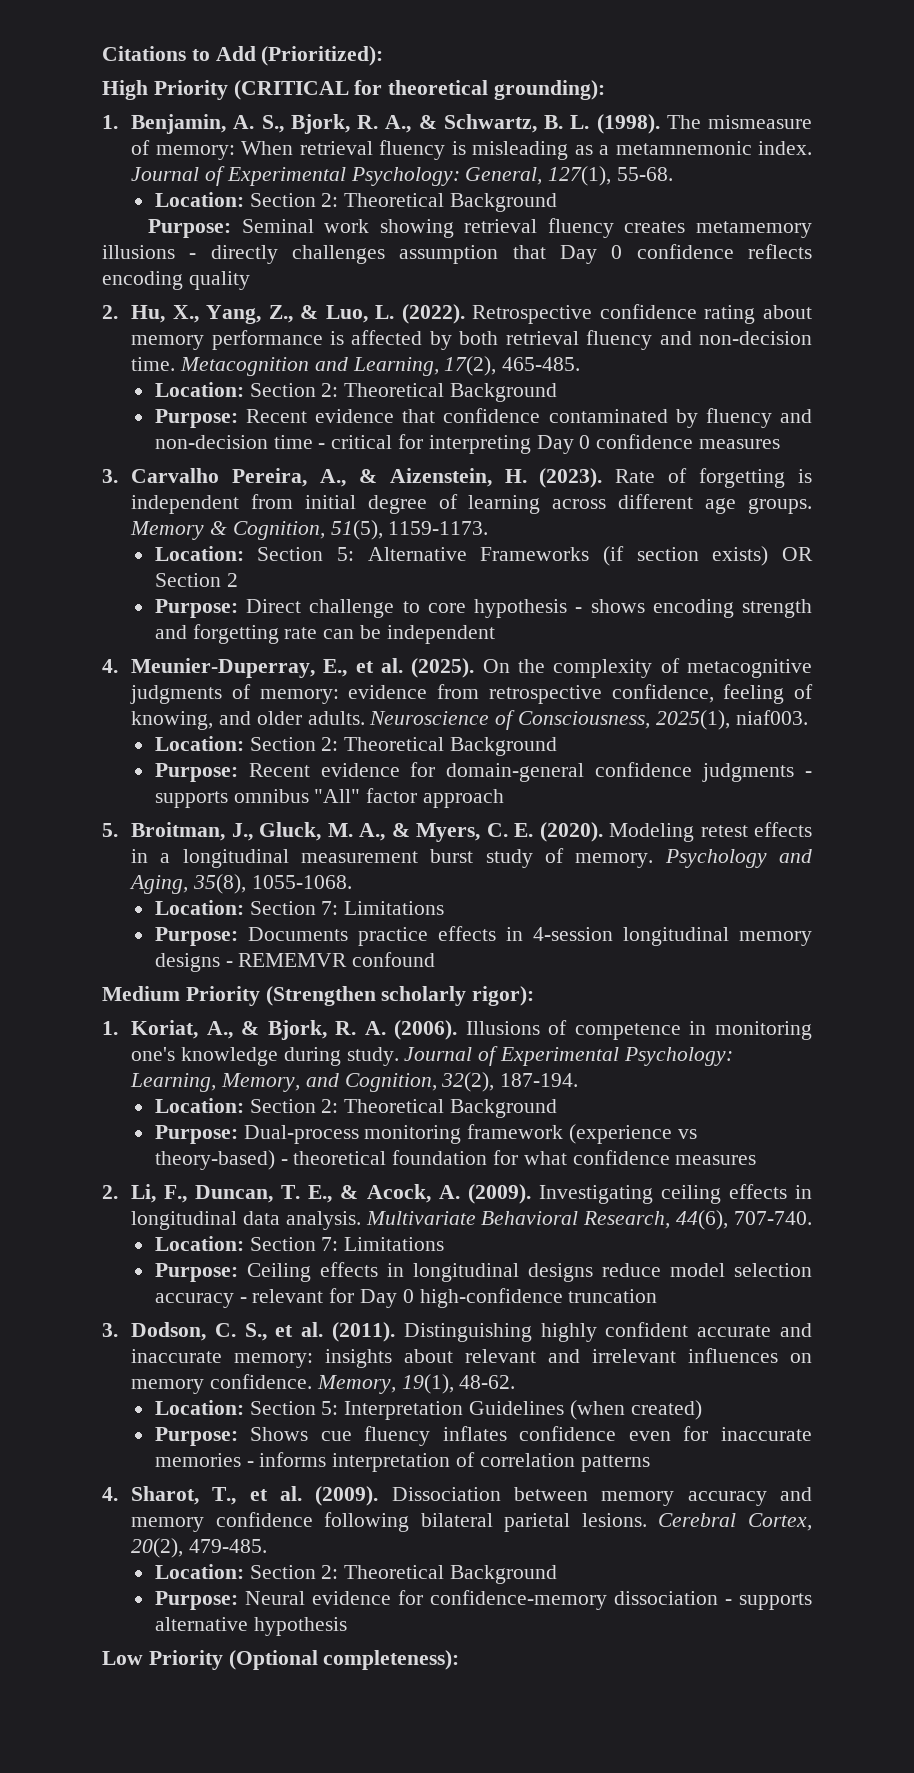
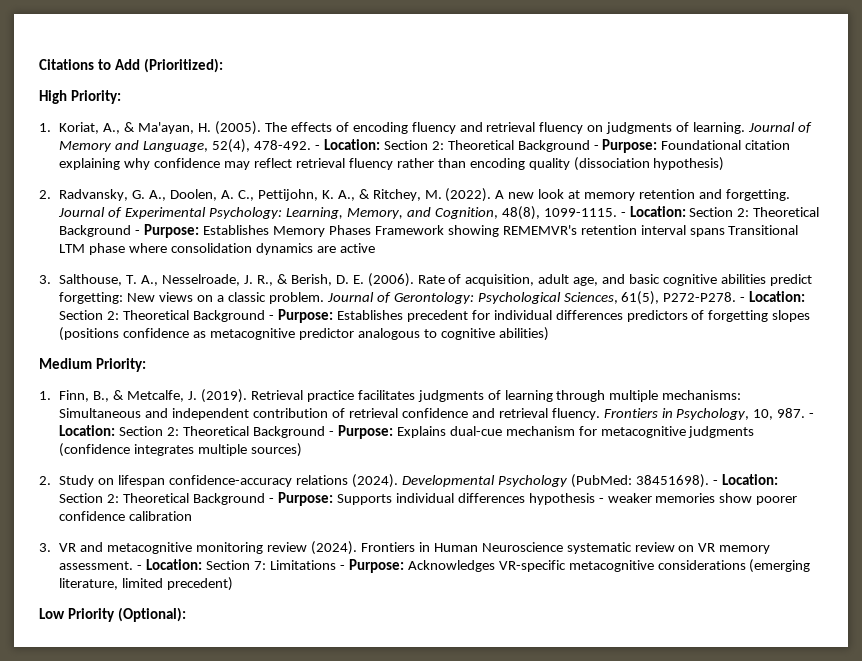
[153,80,606,100] [102,114,812,134] [131,140,812,160] [131,166,673,186] [154,192,557,212] [148,218,813,238] [102,244,812,264] Priority (CRITICAL for theoretical grounding): // 1. Benjamin, A. S., Bjork, R. A., & Schwartz, B. L. (1998). The mismeasure of memory: When retrieval fluency is misleading as a metamnemonic index. Journal of Experimental Psychology: General, 127(1), 55-68. // Location: Section 2: Theoretical Background // Purpose: Seminal work showing retrieval fluency creates metamemory illusions - directly challenges assumption that Day 0 confidence reflects -> [70,90,121,104] [39,121,812,135] [59,139,791,153] [59,158,466,170] Priority: // 1. Koriat, A., & Ma'ayan, H. (2005). The effects of encoding fluency and retrieval fluency on judgments of learning. Journal of Memory and Language, 52(4), 478-492. - Location: Section 2: Theoretical Background - Purpose: Foundational citation explaining why confidence may reflect retrieval fluency rather than
[102,304,812,324] [131,330,812,350] [131,356,581,376] [154,382,557,402] [154,408,812,428] [154,434,780,454] [102,468,813,488] [131,494,813,514] [130,520,489,540] [154,546,813,566] [154,573,238,587] [154,599,812,618] [154,624,495,644] [102,658,813,678] [130,684,814,704] [131,710,808,730] [154,736,557,756] [154,762,812,782] [154,788,504,808] [102,822,812,842] [131,848,813,868] [129,874,352,894] [154,900,445,915] [154,926,812,946] [154,952,436,972] [102,986,535,1006] [102,1020,812,1040] [131,1047,399,1066] // 2. Hu, X., Yang, Z., & Luo, L. (2022). Retrospective confidence rating about memory performance is affected by both retrieval fluency and non-decision time. Metacognition and Learning, 17(2), 465-485. // Location: Section 2: Theoretical Background // Purpose: Recent evidence that confidence contaminated by fluency and non-decision time - critical for interpreting Day 0 confidence measures // 3. Carvalho Pereira, A., & Aizenstein, H. (2023). Rate of forgetting is independent from initial degree of learning across different age groups. Memory & Cognition, 51(5), 1159-1173. // Location: Section 5: Alternative Frameworks (if section exists) OR Section 2 // Purpose: Direct challenge to core hypothesis - shows encoding strength and forgetting rate can be independent // 4. Meunier-Duperray, E., et al. (2025). On the complexity of metacognitive judgments of memory: evidence from retrospective confidence, feeling of knowing, and older adults. Neuroscience of Consciousness, 2025(1), niaf003. // Location: Section 2: Theoretical Background // Purpose: Recent evidence for domain-general confidence judgments - supports omnibus "All" factor approach // 5. Broitman, J., Gluck, M. A., & Myers, C. E. (2020). Modeling retest effects in a longitudinal measurement burst study of memory. Psychology and Aging, 35(8), 1055-1068. // Location: Section 7: Limitations // Purpose: Documents practice effects in 4-session longitudinal memory designs - REMEMVR confound // Medium Priority (Strengthen scholarly rigor): // 1. Koriat, A., & Bjork, R. A. (2006). Illusions of competence in monitoring one's knowledge during study. -> [573,157,725,171] [39,188,790,202] (dissociation hypothesis) // 2. Radvansky, G. A., Doolen, A. C., Pettijohn, K. A., & Ritchey, M. (2022). A new look at memory retention and forgetting.
[441,1072,579,1092] [154,1098,557,1118] [154,1124,697,1144] [154,1150,757,1170] [102,1184,812,1204] [131,1210,812,1230] [154,1236,445,1251] [154,1262,812,1282] [154,1288,658,1308] [102,1322,812,1342] [131,1348,813,1368] [131,1374,516,1394] [154,1400,702,1420] [154,1426,812,1446] [154,1452,650,1472] [102,1486,813,1506] [131,1512,812,1532] [131,1538,267,1558] [154,1564,557,1584] [154,1590,812,1610] [154,1617,347,1636] 32(2), 187-194. // Location: Section 2: Theoretical Background // Purpose: Dual-process monitoring framework (experience vs theory-based) - theoretical foundation for what confidence measures // 2. Li, F., Duncan, T. E., & Acock, A. (2009). Investigating ceiling effects in longitudinal data analysis. Multivariate Behavioral Research, 44(6), 707-740. // Location: Section 7: Limitations // Purpose: Ceiling effects in longitudinal designs reduce model selection accuracy - relevant for Day 0 high-confidence truncation // 3. Dodson, C. S., et al. (2011). Distinguishing highly confident accurate and inaccurate memory: insights about relevant and irrelevant influences on memory confidence. Memory, 19(1), 48-62. // Location: Section 5: Interpretation Guidelines (when created) // Purpose: Shows cue fluency inflates confidence even for inaccurate memories - informs interpretation of correlation patterns // 4. Sharot, T., et al. (2009). Dissociation between memory accuracy and memory confidence following bilateral parietal lesions. Cerebral Cortex, 20(2), 479-485. // Location: Section 2: Theoretical Background // Purpose: Neural evidence for confidence-memory dissociation - supports alternative hypothesis -> [501,206,820,220] [59,224,799,238] [59,243,375,255] [39,273,812,287] [59,291,806,305] [59,309,811,323] [59,327,549,341] [39,358,146,372] [39,389,742,403] [59,408,815,420] [59,425,755,439] [59,443,303,457] [39,474,778,488] [59,492,798,506] [59,511,193,521] [39,541,771,555] [59,559,811,573] [59,577,234,591] 48(8), 1099-1115. - Location: Section 2: Theoretical Background - Purpose: Establishes Memory Phases Framework showing REMEMVR's retention interval spans Transitional LTM phase where consolidation dynamics are active // 3. Salthouse, T. A., Nesselroade, J. R., & Berish, D. E. (2006). Rate of acquisition, adult age, and basic cognitive abilities predict forgetting: New views on a classic problem. Journal of Gerontology: Psychological Sciences, 61(5), P272-P278. - Location: Section 2: Theoretical Background - Purpose: Establishes precedent for individual differences predictors of forgetting slopes (positions confidence as metacognitive predictor analogous to cognitive abilities) // Medium Priority: // 1. Finn, B., & Metcalfe, J. (2019). Retrieval practice facilitates judgments of learning through multiple mechanisms: Simultaneous and independent contribution of retrieval confidence and retrieval fluency. Frontiers in Psychology, 10, 987. - Location: Section 2: Theoretical Background - Purpose: Explains dual-cue mechanism for metacognitive judgments (confidence integrates multiple sources) // 2. Study on lifespan confidence-accuracy relations (2024). Developmental Psychology (PubMed: 38451698). - Location: Section 2: Theoretical Background - Purpose: Supports individual differences hypothesis - weaker memories show poorer confidence calibration // 3. VR and metacognitive monitoring review (2024). Frontiers in Human Neuroscience systematic review on VR memory assessment. - Location: Section 7: Limitations - Purpose: Acknowledges VR-specific metacognitive considerations (emerging literature, limited precedent)
[228,1650,460,1670] (Optional completeness): -> [117,607,186,622] (Optional):

